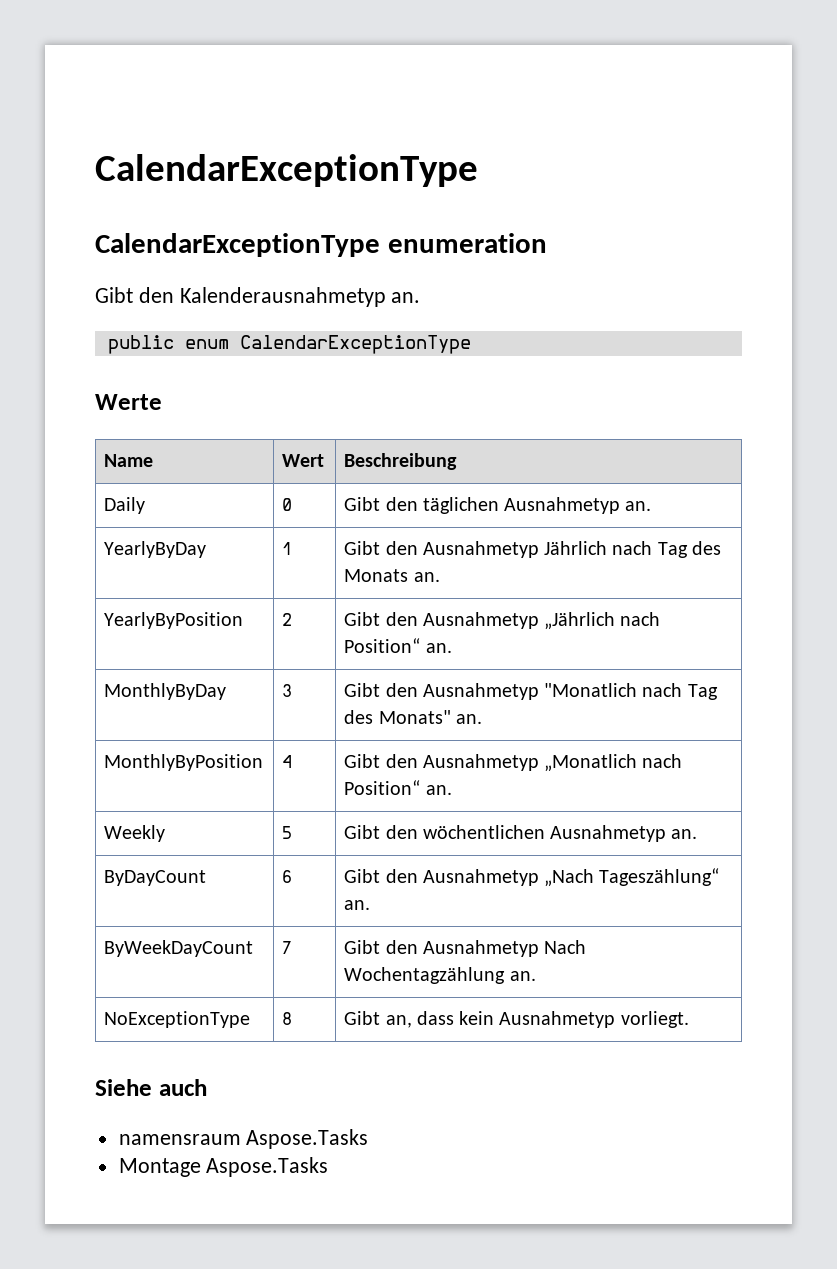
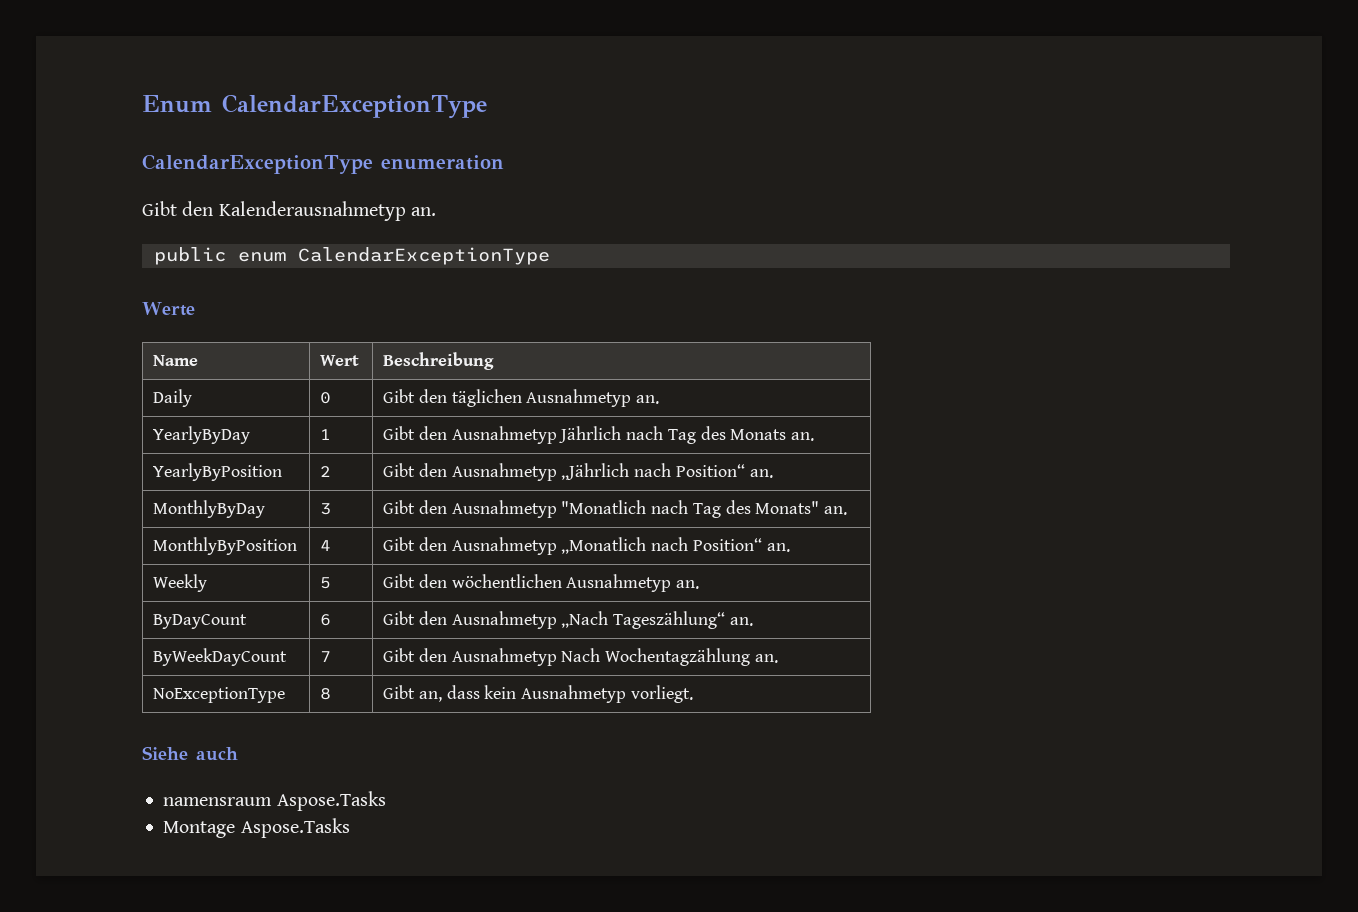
(95, 170) none -> [142,95,212,113] Enum

